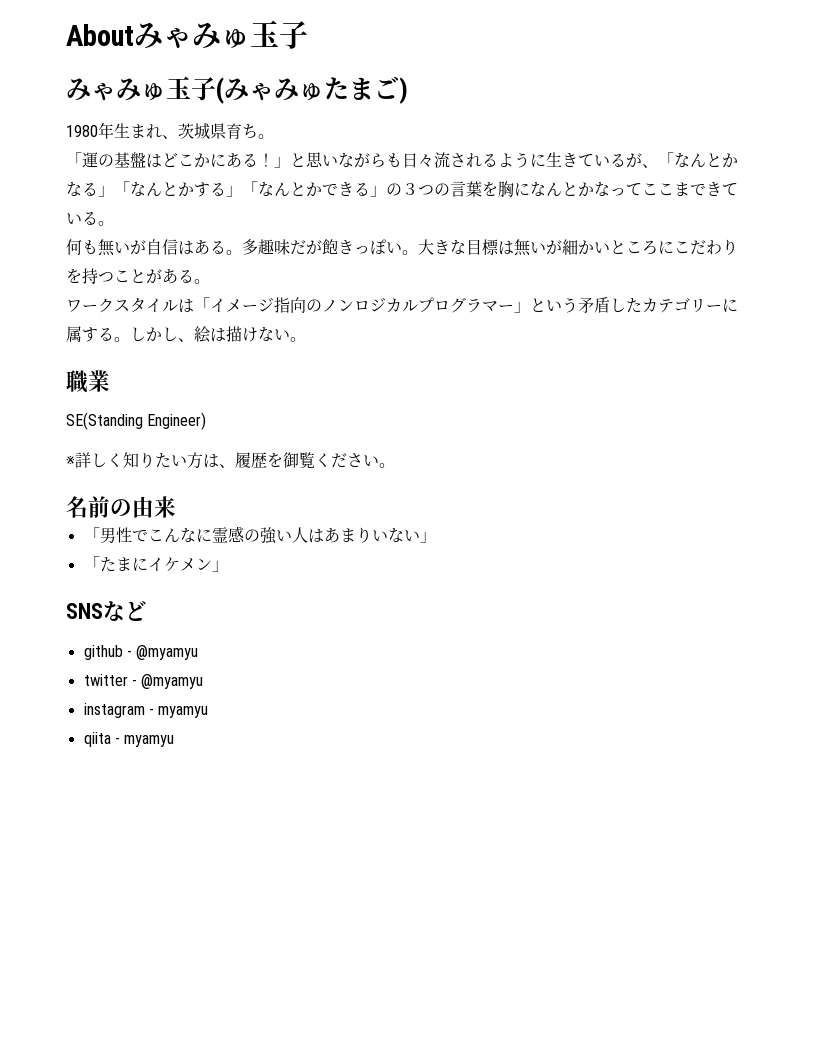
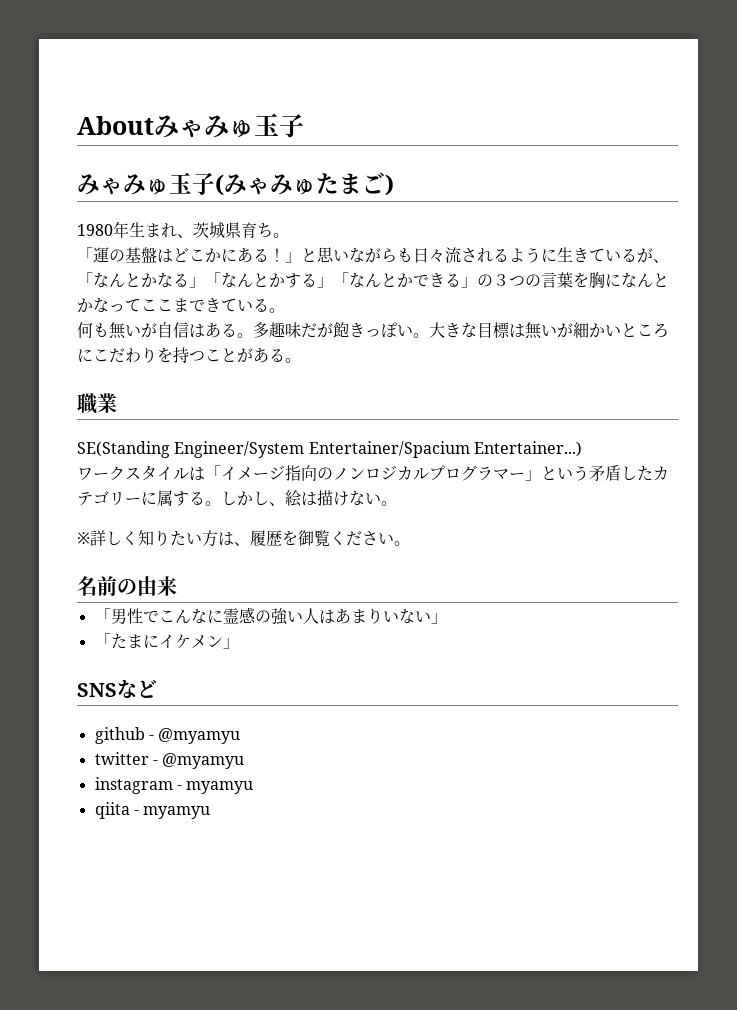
(210, 281) none -> [77,393,117,414] [77,441,582,458] // 職業 // SE(Standing Engineer/System Entertainer/Spacium Entertainer...)
[66,370,110,393] [66,412,207,430] // 職業 // SE(Standing Engineer) -> (397, 503) none

